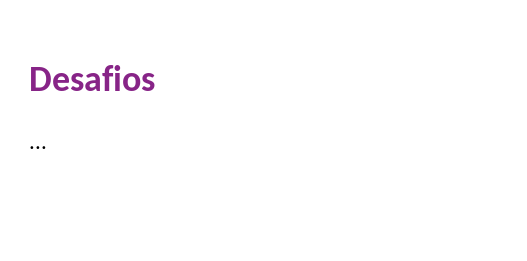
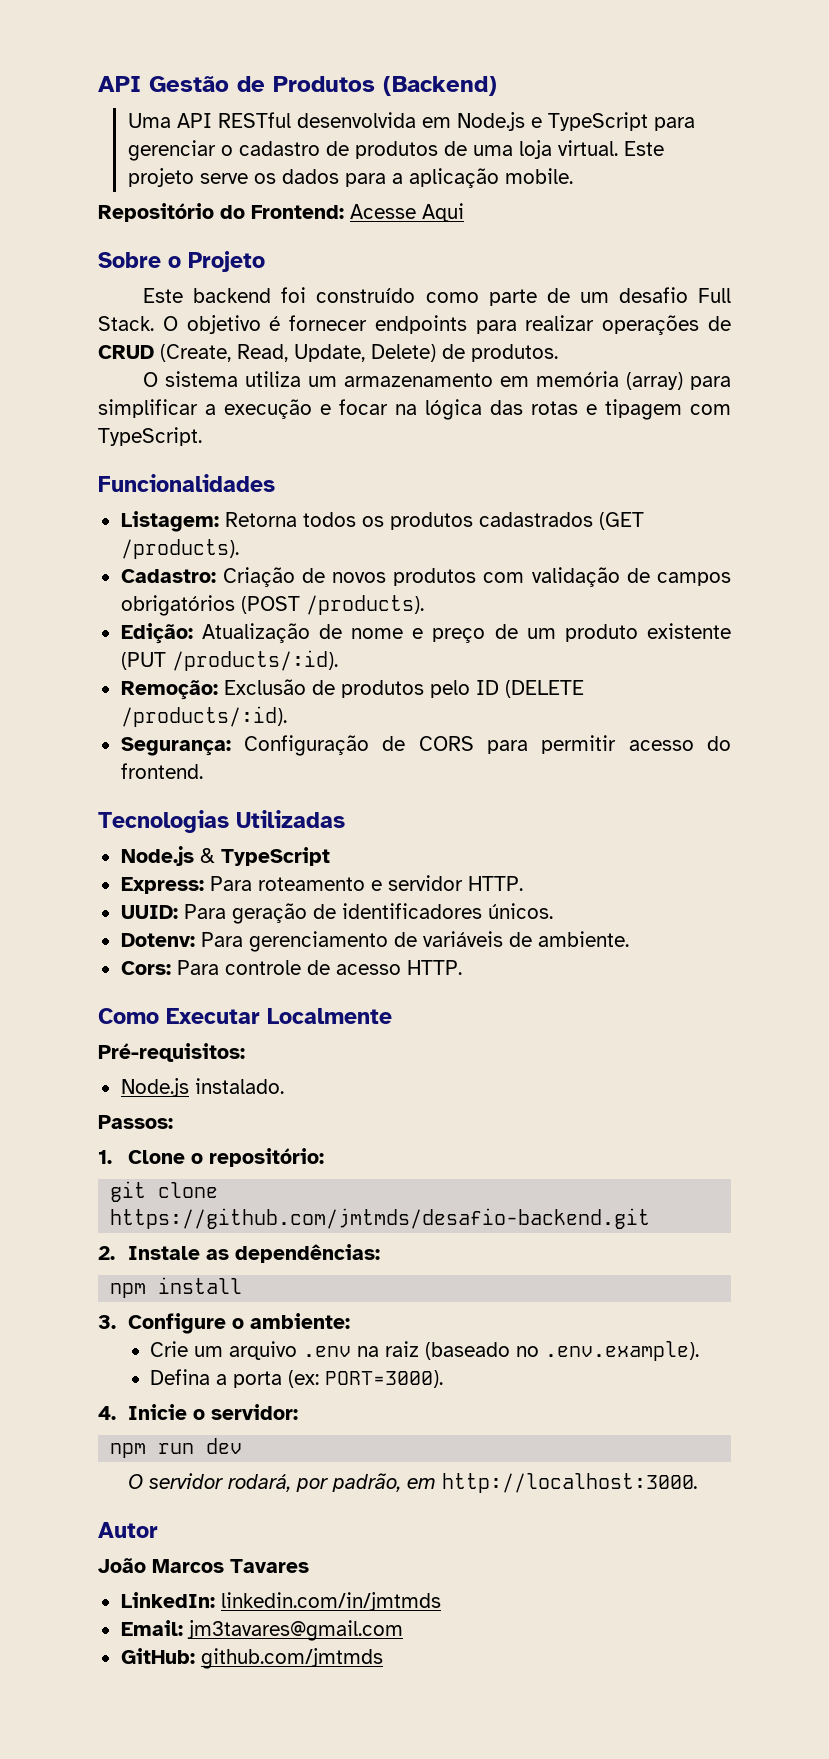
[29,65,155,91] [29,146,47,149] Desafios // ... -> [98,76,497,96] [127,112,695,131] [127,140,664,161] [127,168,573,188] [98,203,464,222] [98,251,265,272] [143,287,731,306] [98,315,731,335] [98,344,558,362] [143,371,732,390] [98,399,731,420] [98,427,202,446] [98,474,275,492] [120,511,644,532] [120,539,239,559] [120,567,731,587] [120,595,424,616] [120,623,731,644] [120,650,338,671] [120,679,584,700] [120,706,287,727] [120,735,732,756] [120,763,203,779] [98,810,345,833] [120,846,330,866] [120,875,523,894] [120,903,553,924] [120,931,629,952] [120,960,462,975] [98,1008,392,1024] [98,1043,245,1062] [120,1078,284,1097] [98,1115,173,1129] [98,1148,324,1167] [110,1181,219,1202] [110,1208,651,1229] [98,1244,380,1263] [110,1277,243,1298] [98,1313,350,1334] [150,1341,700,1361] [150,1369,444,1388] [98,1404,298,1420] [110,1438,243,1458] [127,1473,698,1493] [98,1522,158,1538] [98,1558,309,1573] [120,1592,441,1611] [120,1620,403,1641] [120,1648,383,1669] API Gestão de Produtos (Backend) // Uma API RESTful desenvolvida em Node.js e TypeScript para gerenciar o cadastro de produtos de uma loja virtual. Este projeto serve os dados para a aplicação mobile. // Repositório do Frontend: Acesse Aqui // Sobre o Projeto // Este backend foi construído como parte de um desafio Full Stack. O objetivo é fornecer endpoints para realizar operações de CRUD (Create, Read, Update, Delete) de produtos. // O sistema utiliza um armazenamento em memória (array) para simplificar a execução e focar na lógica das rotas e tipagem com TypeScript. // Funcionalidades // Listagem: Retorna todos os produtos cadastrados (GET /products). // Cadastro: Criação de novos produtos com validação de campos obrigatórios (POST /products). // Edição: Atualização de nome e preço de um produto existente (PUT /products/:id). // Remoção: Exclusão de produtos pelo ID (DELETE /products/:id). // Segurança: Configuração de CORS para permitir acesso do frontend. // Tecnologias Utilizadas // Node.js & TypeScript // Express: Para roteamento e servidor HTTP. // UUID: Para geração de identificadores únicos. // Dotenv: Para gerenciamento de variáveis de ambiente. // Cors: Para controle de acesso HTTP. // Como Executar Localmente // Pré-requisitos: // Node.js instalado. // Passos: // 1. Clone o repositório: // git clone https://github.com/jmtmds/desafio-backend.git // 2. Instale as dependências: // npm install // 3. Configure o ambiente: // Crie um arquivo .env na raiz (baseado no .env.example). // Defina a porta (ex: PORT=3000). // 4. Inicie o servidor: // npm run dev // O servidor rodará, por padrão, em http://localhost:3000. // Autor // João Marcos Tavares // LinkedIn: linkedin.com/in/jmtmds // Email: jm3tavares@gmail.com // GitHub: github.com/jmtmds

